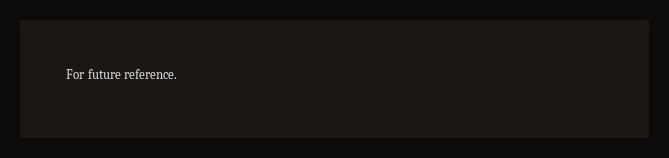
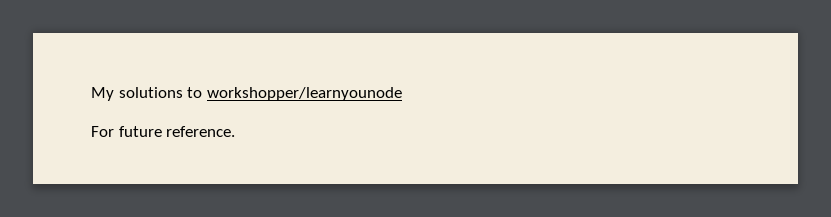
(66, 74) none -> [91,87,402,101] My solutions to workshopper/learnyounode //

